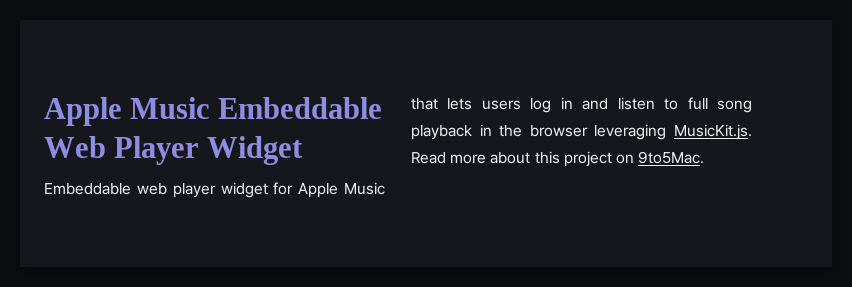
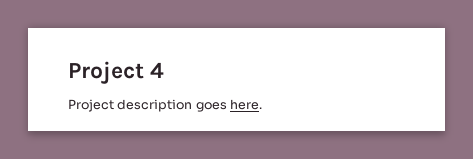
[44,97,383,126] [44,136,304,165] [44,182,385,198] [411,97,752,113] [411,124,752,140] [411,151,705,167] Apple Music Embeddable Web Player Widget // Embeddable web player widget for Apple Music that lets users log in and listen to full song playback in the browser leveraging MusicKit.js. Read more about this project on 9to5Mac. -> [68,61,165,84] [68,99,263,112] Project 4 // Project description goes here.

